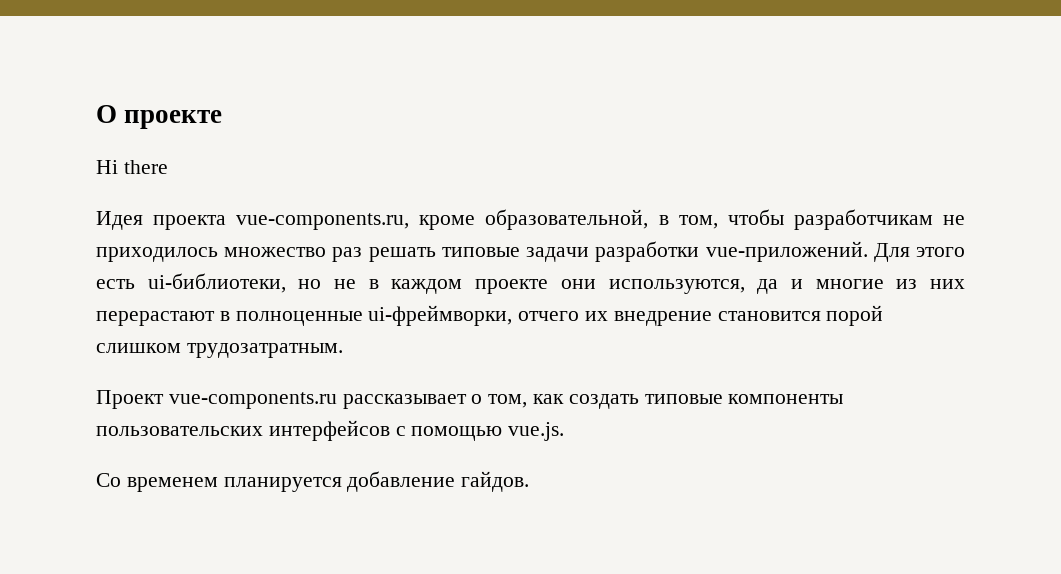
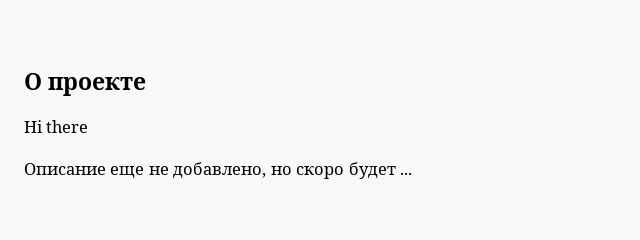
[96,209,965,230] [96,241,965,262] [96,273,966,294] [96,305,884,326] [96,343,343,358] [96,390,844,409] [96,420,565,441] [96,471,530,492] Идея проекта vue-components.ru, кроме образовательной, в том, чтобы разработчикам не приходилось множество раз решать типовые задачи разработки vue-приложений. Для этого есть ui-библиотеки, но не в каждом проекте они используются, да и многие из них перерастают в полноценные ui-фреймворки, отчего их внедрение становится порой слишком трудозатратным. // Проект vue-components.ru рассказывает о том, как создать типовые компоненты пользовательских интерфейсов с помощью vue.js. // Со временем планируется добавление гайдов. -> [24,162,413,179] Описание еще не добавлено, но скоро будет ...

